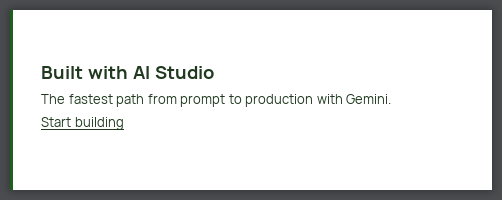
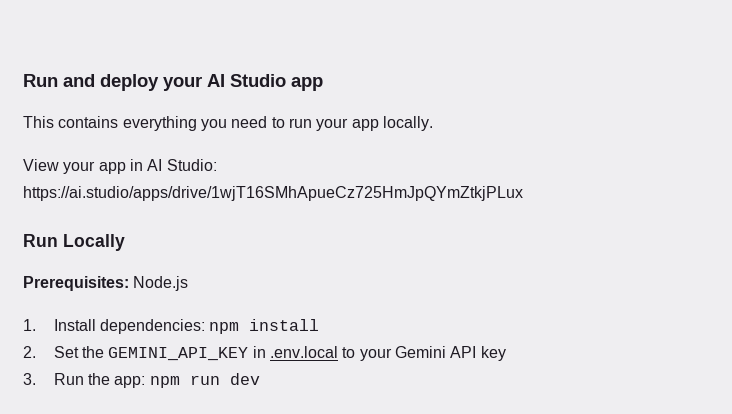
[41,66,214,79] [41,94,392,107] [41,117,124,130] Built with AI Studio // The fastest path from prompt to production with Gemini. // Start building -> [23,74,323,91] [23,116,433,131] [23,159,217,174] [23,186,523,201] [23,234,125,251] [23,276,189,291] [23,319,320,334] [23,346,506,361] [23,373,260,388] Run and deploy your AI Studio app // This contains everything you need to run your app locally. // View your app in AI Studio: https://ai.studio/apps/drive/1wjT16SMhApueCz725HmJpQYmZtkjPLux // Run Locally // Prerequisites: Node.js // 1. Install dependencies: npm install // 2. Set the GEMINI_API_KEY in .env.local to your Gemini API key // 3. Run the app: npm run dev

